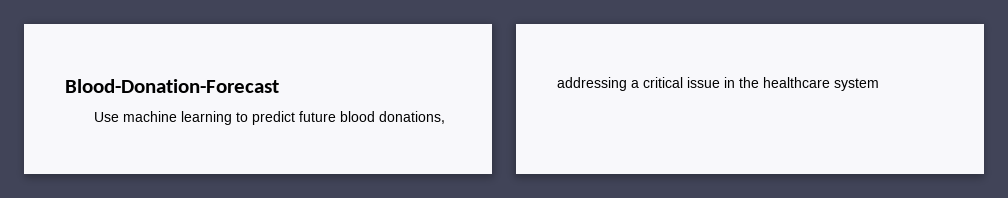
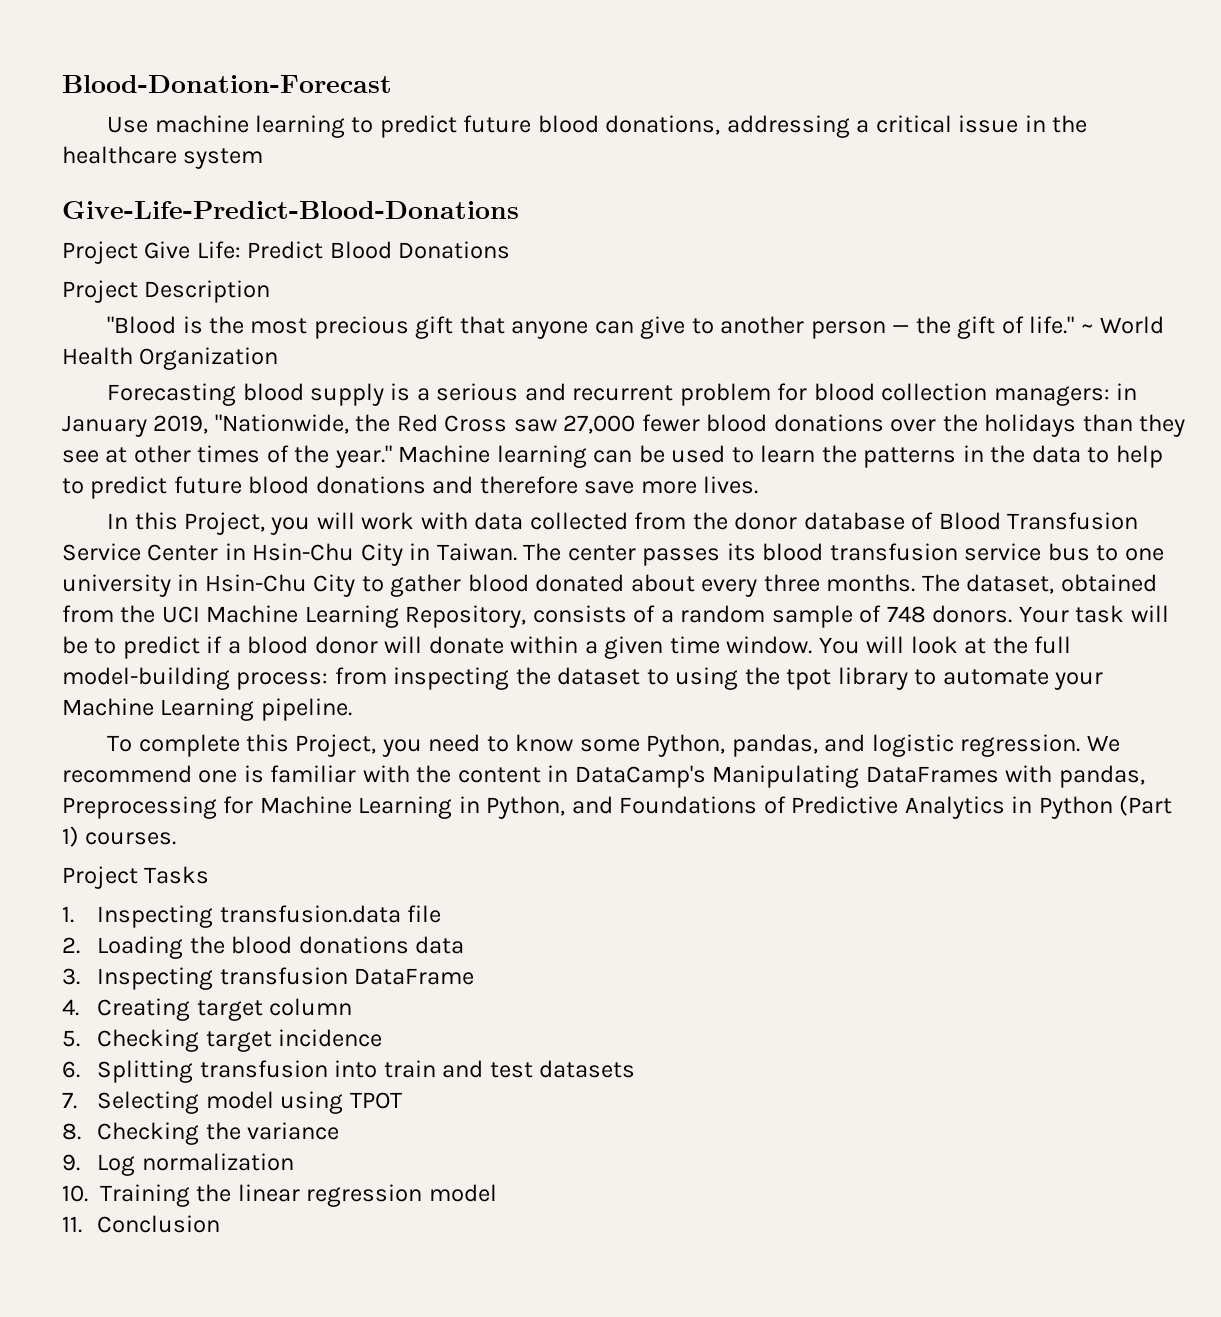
(879, 84) none -> [62,201,519,219] [62,241,511,264] [62,280,271,303] [107,316,1165,339] [62,347,279,370] [107,383,1138,406] [62,414,1186,437] [62,445,1163,468] [62,476,759,499] [107,512,1139,535] [62,543,1164,566] [62,574,1157,597] [62,605,1169,628] [62,636,1072,659] [62,667,1104,690] [62,698,352,721] [107,734,1120,757] [62,765,1145,788] [62,795,1173,819] [62,826,177,847] [62,866,210,889] [62,905,442,928] [62,936,465,959] [62,967,475,990] [62,998,353,1021] [62,1029,383,1052] [62,1060,636,1083] [62,1091,402,1114] [62,1122,340,1145] [62,1153,294,1176] [62,1184,497,1207] [62,1215,221,1233] // Give-Life-Predict-Blood-Donations // Project Give Life: Predict Blood Donations // Project Description // "Blood is the most precious gift that anyone can give to another person — the gift of life." ~ World Health Organization // Forecasting blood supply is a serious and recurrent problem for blood collection managers: in January 2019, "Nationwide, the Red Cross saw 27,000 fewer blood donations over the holidays than they see at other times of the year." Machine learning can be used to learn the patterns in the data to help to predict future blood donations and therefore save more lives. // In this Project, you will work with data collected from the donor database of Blood Transfusion Service Center in Hsin-Chu City in Taiwan. The center passes its blood transfusion service bus to one university in Hsin-Chu City to gather blood donated about every three months. The dataset, obtained from the UCI Machine Learning Repository, consists of a random sample of 748 donors. Your task will be to predict if a blood donor will donate within a given time window. You will look at the full model-building process: from inspecting the dataset to using the tpot library to automate your Machine Learning pipeline. // To complete this Project, you need to know some Python, pandas, and logistic regression. We recommend one is familiar with the content in DataCamp's Manipulating DataFrames with pandas, Preprocessing for Machine Learning in Python, and Foundations of Predictive Analytics in Python (Part 1) courses. // Project Tasks // 1. Inspecting transfusion.data file // 2. Loading the blood donations data // 3. Inspecting transfusion DataFrame // 4. Creating target column // 5. Checking target incidence // 6. Splitting transfusion into train and test datasets // 7. Selecting model using TPOT // 8. Checking the variance // 9. Log normalization // 10. Training the linear regression model // 11. Conclusion

